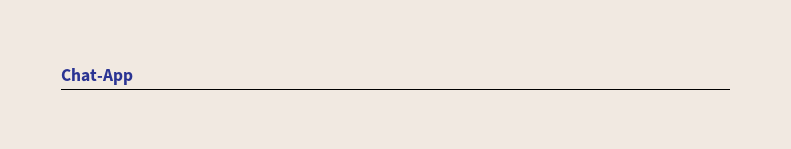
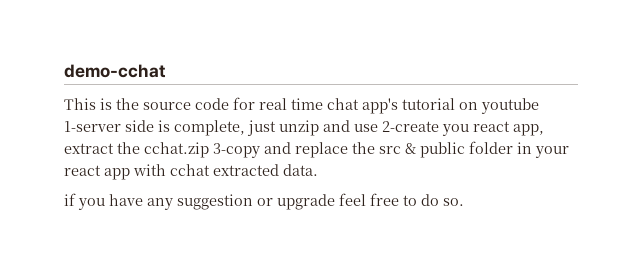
[61,68,133,85] Chat-App -> [64,64,166,78] [64,97,539,114] [64,120,544,136] [64,141,569,158] [64,164,318,180] [64,193,464,210] demo-cchat // This is the source code for real time chat app's tutorial on youtube 1-server side is complete, just unzip and use 2-create you react app, extract the cchat.zip 3-copy and replace the src & public folder in your react app with cchat extracted data. // if you have any suggestion or upgrade feel free to do so.

